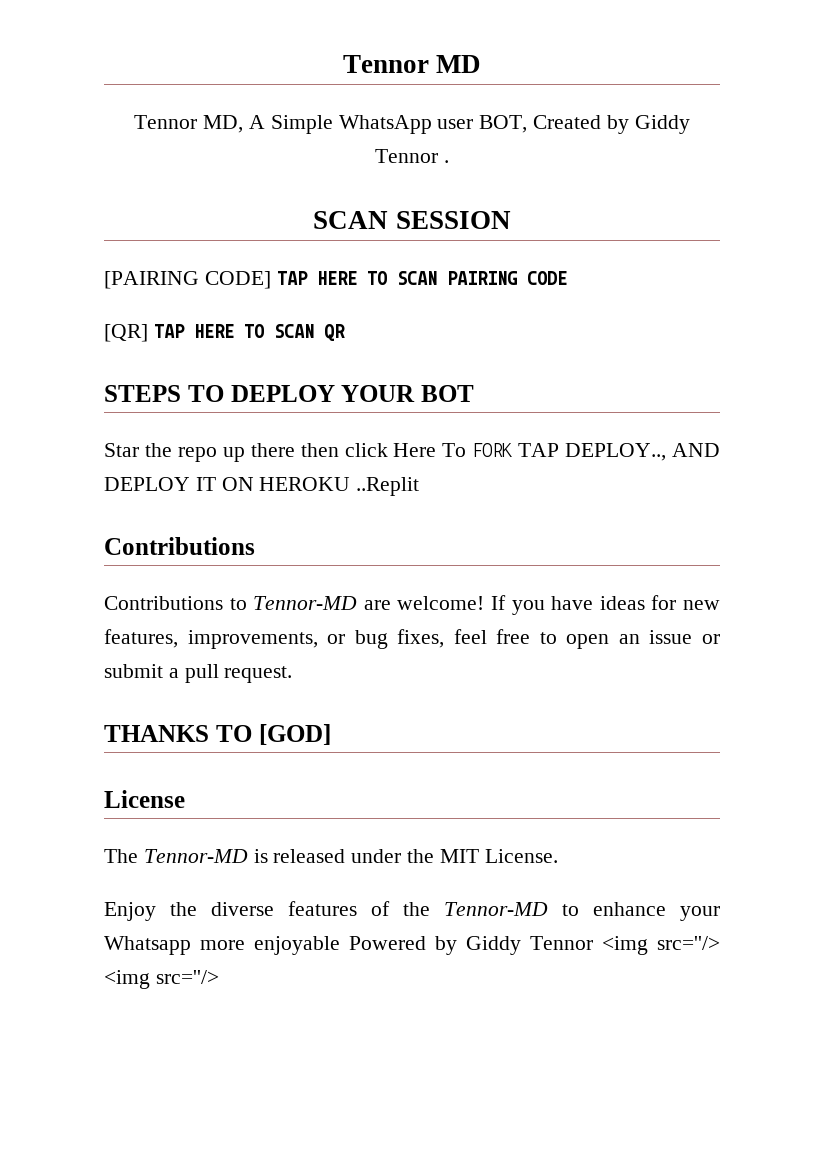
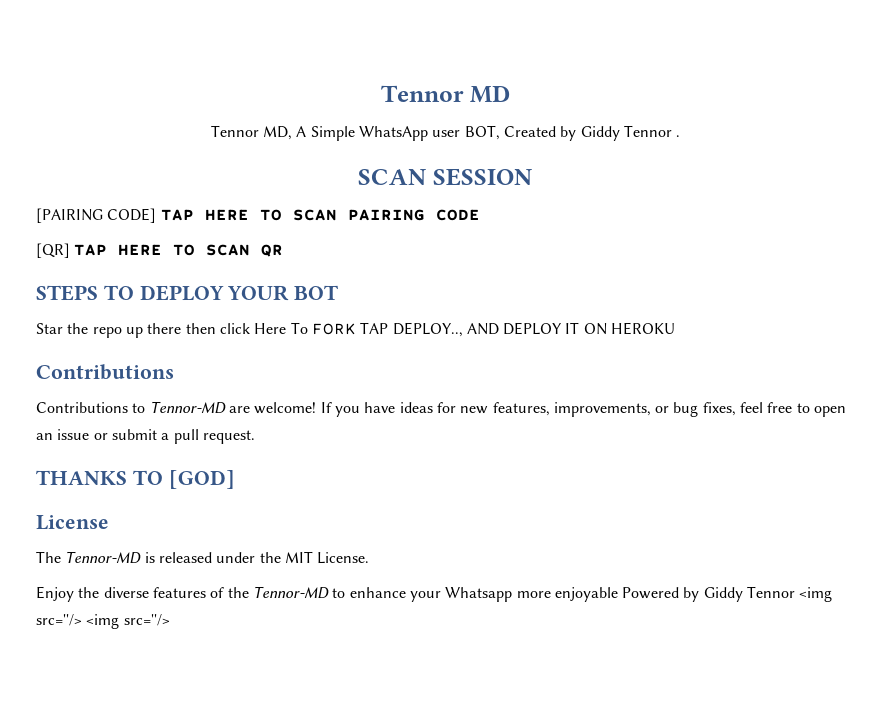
[356,477,420,496] ..Replit -> (676, 328) none

